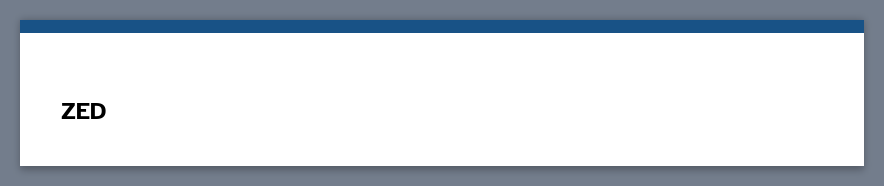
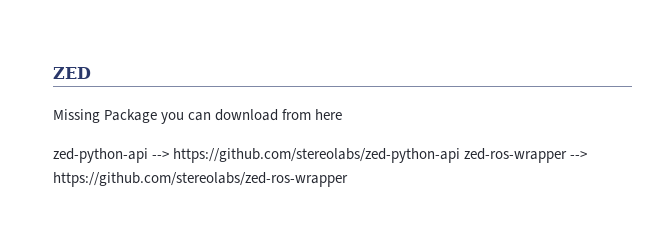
(106, 111) none -> [53,109,343,124] [53,148,588,163] [53,172,348,187] // Missing Package you can download from here // zed-python-api --> https://github.com/stereolabs/zed-python-api zed-ros-wrapper --> https://github.com/stereolabs/zed-ros-wrapper

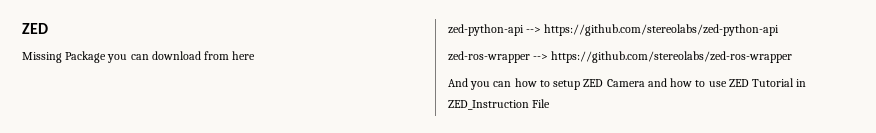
(461, 155) none -> (780, 30) //
(348, 179) none -> [448,78,807,90] [448,99,551,110] // And you can how to setup ZED Camera and how to use ZED Tutorial in ZED_Instruction File

